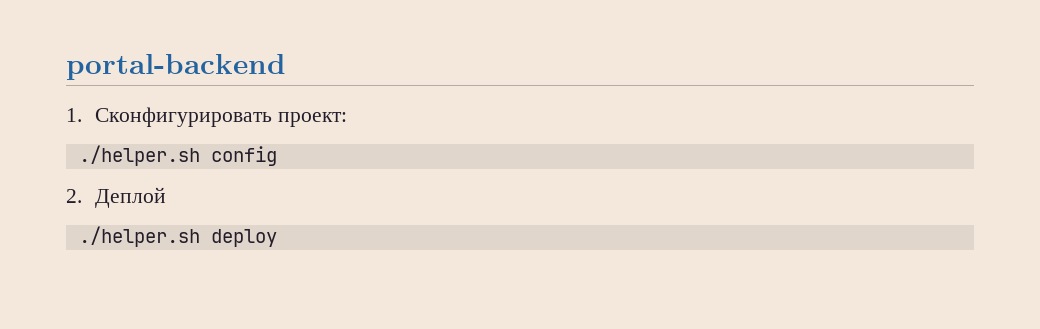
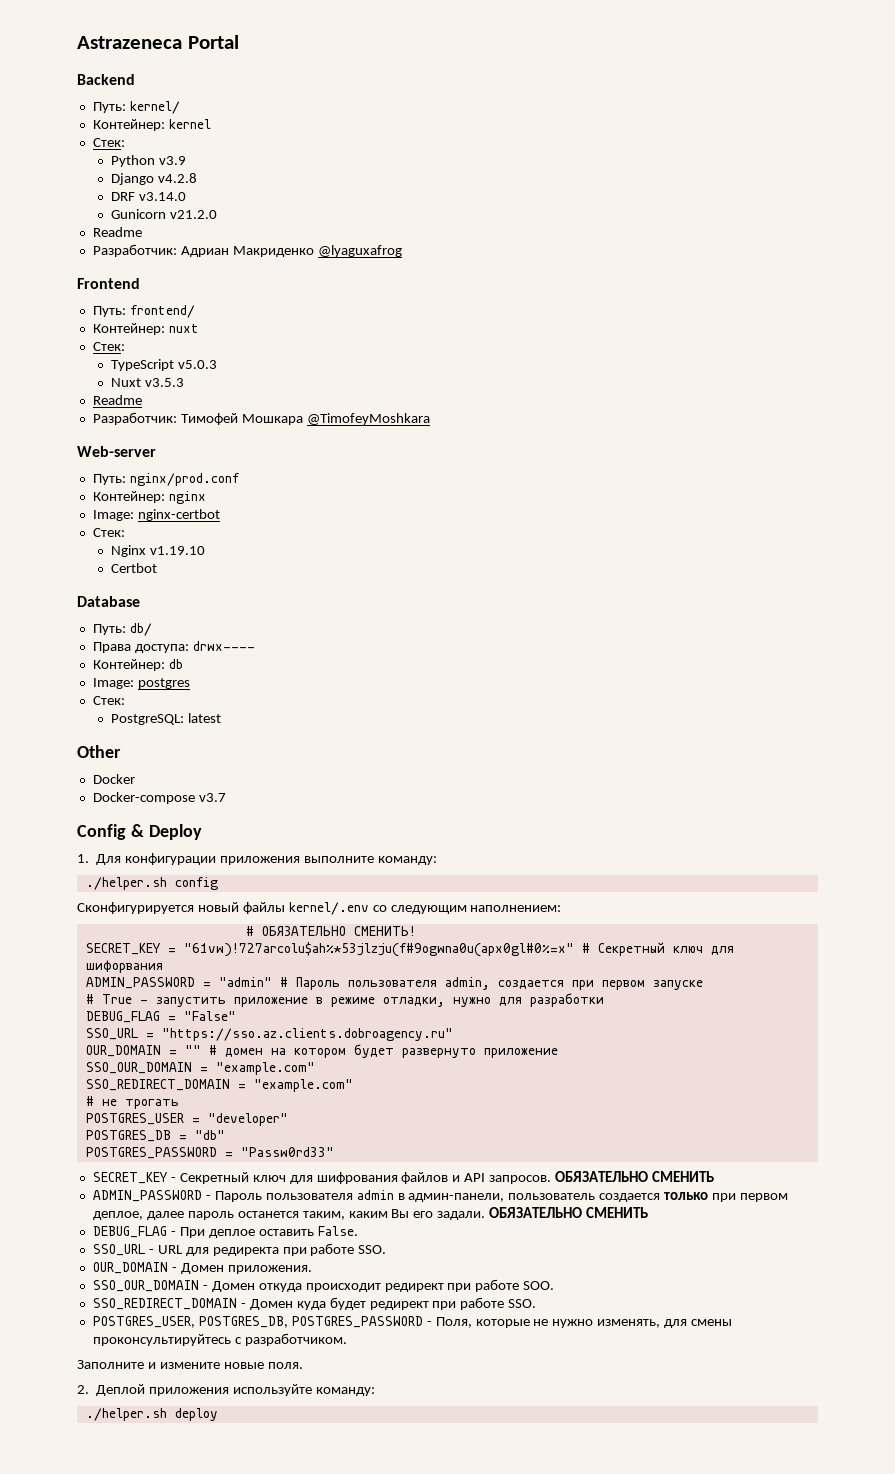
[66,54,286,80] [66,107,347,127] [78,145,277,166] portal-backend // 1. Сконфигурировать проект: // ./helper.sh config -> [77,35,239,49] [77,74,135,85] [92,101,180,114] [92,119,211,131] [92,138,125,147] [110,155,186,167] [110,173,197,185] [110,192,186,201] [110,209,217,219] [92,227,142,237] [92,244,402,257] [77,278,140,289] [92,305,195,318] [92,323,199,335] [92,342,125,351] [110,359,217,371] [110,378,184,387] [92,395,142,405] [92,412,430,425] [77,446,156,457] [92,473,239,486] [92,491,206,504] [92,509,220,521] [92,528,125,537] [110,545,205,557] [110,563,157,573] [77,596,140,607] [92,623,152,636] [92,641,255,653] [92,659,183,671] [92,678,190,689] [92,696,125,705] [110,713,221,725] [77,745,121,758] [92,774,135,784] [92,792,226,804] [77,824,202,840] [77,853,437,865] [85,877,218,890] [77,902,562,915] [245,926,416,936] [85,942,734,957] [85,960,163,973] [85,977,703,990] [85,993,604,1007] [85,1011,236,1023] [85,1028,453,1041] [85,1044,558,1058] [85,1062,315,1075] [85,1079,353,1092] [85,1096,179,1109] [85,1113,288,1126] [85,1130,225,1142] [85,1147,334,1159] [92,1171,715,1184] [92,1190,789,1202] [92,1207,649,1220] [92,1226,358,1238] [92,1243,387,1256] [92,1262,312,1274] [92,1279,555,1292] [92,1297,537,1310] [92,1316,733,1328] [92,1333,347,1346] [77,1360,303,1369] Astrazeneca Portal // Backend // Путь: kernel/ // Контейнер: kernel // Стек: // Python v3.9 // Django v4.2.8 // DRF v3.14.0 // Gunicorn v21.2.0 // Readme // Разработчик: Адриан Макриденко @lyaguxafrog // Frontend // Путь: frontend/ // Контейнер: nuxt // Стек: // TypeScript v5.0.3 // Nuxt v3.5.3 // Readme // Разработчик: Тимофей Мошкара @TimofeyMoshkara // Web-server // Путь: nginx/prod.conf // Контейнер: nginx // Image: nginx-certbot // Стек: // Nginx v1.19.10 // Certbot // Database // Путь: db/ // Права доступа: drwx---- // Контейнер: db // Image: postgres // Стек: // PostgreSQL: latest // Other // Docker // Docker-compose v3.7 // Config & Deploy // 1. Для конфигурации приложения выполните команду: // ./helper.sh config // Сконфигурируется новый файлы kernel/.env со следующим наполнением: // # ОБЯЗАТЕЛЬНО СМЕНИТЬ! // SECRET_KEY = "61vw)!727arcolu$ah%*53jlzju(f#9ogwna0u(apx0gl#0%=x" # Секретный ключ для шифорвания // ADMIN_PASSWORD = "admin" # Пароль пользователя admin, создается при первом запуске // # True - запустить приложение в режиме отладки, нужно для разработки // DEBUG_FLAG = "False" // SSO_URL = "https://sso.az.clients.dobroagency.ru" // OUR_DOMAIN = "" # домен на котором будет развернуто приложение // SSO_OUR_DOMAIN = "example.com" // SSO_REDIRECT_DOMAIN = "example.com" // # не трогать // POSTGRES_USER = "developer" // POSTGRES_DB = "db" // POSTGRES_PASSWORD = "Passw0rd33" // SECRET_KEY - Секретный ключ для шифрования файлов и API запросов. ОБЯЗАТЕЛЬНО СМЕНИТЬ // ADMIN_PASSWORD - Пароль пользователя admin в админ-панели, пользователь создается только при первом деплое, далее пароль останется таким, каким Вы его задали. ОБЯЗАТЕЛЬНО СМЕНИТЬ // DEBUG_FLAG - При деплое оставить False. // SSO_URL - URL для редиректа при работе SSO. // OUR_DOMAIN - Домен приложения. // SSO_OUR_DOMAIN - Домен откуда происходит редирект при работе SOO. // SSO_REDIRECT_DOMAIN - Домен куда будет редирект при работе SSO. // POSTGRES_USER, POSTGRES_DB, POSTGRES_PASSWORD - Поля, которые не нужно изменять, для смены проконсультируйтесь с разработчиком. // Заполните и измените новые поля.
(166, 197) none -> [149,1384,375,1396] приложения используйте команду:

